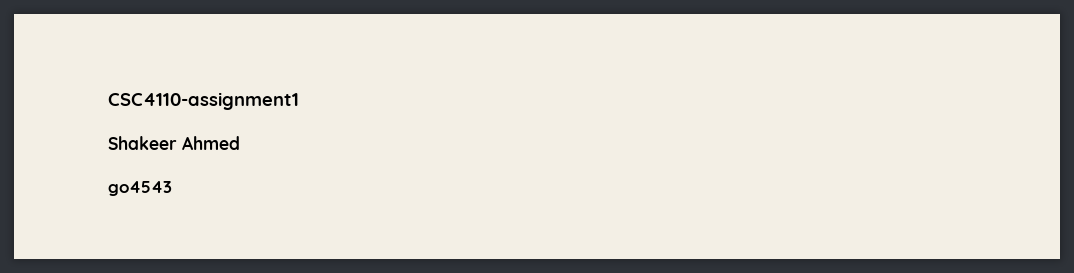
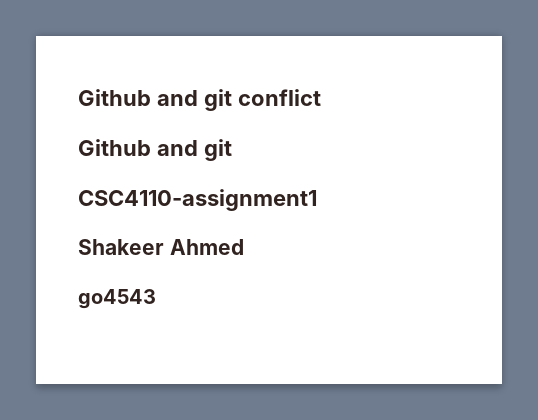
(108, 101) none -> [78,89,321,111] [78,139,232,161] Github and git conflict // Github and git //

